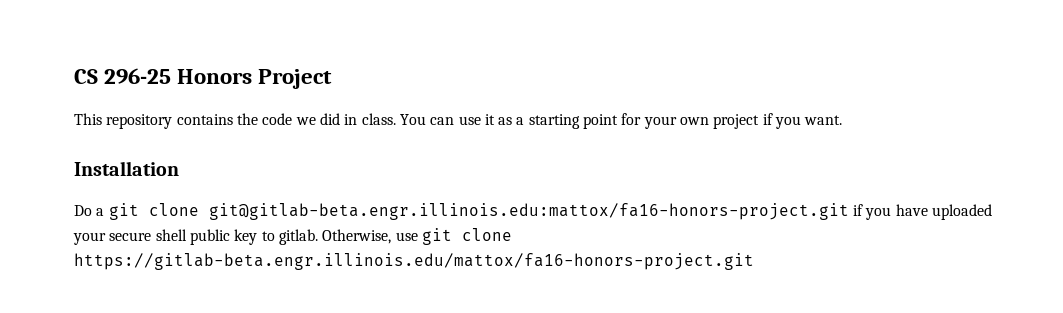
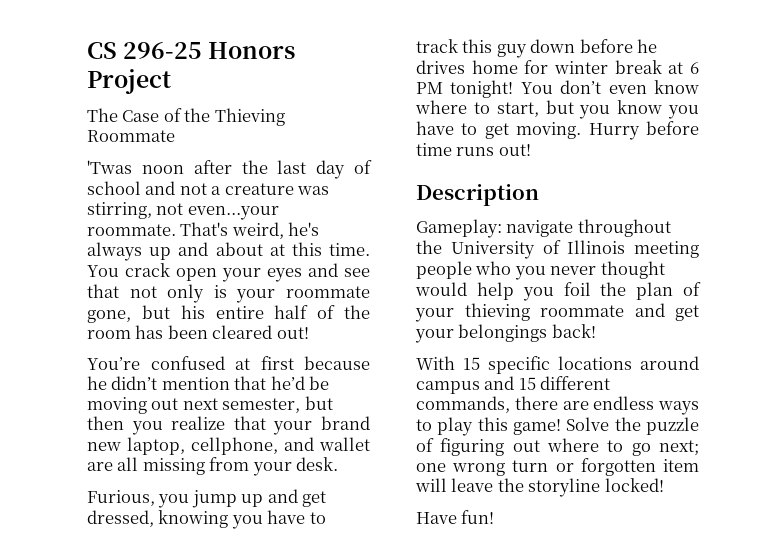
[74,113,843,129] [74,161,179,176] [74,203,992,220] [73,228,512,245] [74,253,754,270] This repository contains the code we did in class. You can use it as a starting point for your own project if you want. // Installation // Do a git clone git@gitlab-beta.engr.illinois.edu:mattox/fa16-honors-project.git if you have uploaded your secure shell public key to gitlab. Otherwise, use git clone https://gitlab-beta.engr.illinois.edu/mattox/fa16-honors-project.git -> [87,108,285,126] [87,130,175,142] [87,160,373,179] [87,181,330,195] [87,202,279,220] [87,222,320,239] [87,242,370,261] [87,263,370,282] [87,284,370,303] [87,305,371,323] [87,325,309,339] [87,356,370,370] [87,376,330,390] [87,396,333,414] [87,416,370,435] [87,437,370,455] [87,457,339,476] [87,489,327,508] [87,510,326,529] [416,39,658,58] [416,60,699,74] [416,80,699,98] [415,100,699,119] [416,121,699,140] [416,143,531,156] [416,184,539,206] [416,219,671,238] [416,240,699,259] [416,261,665,280] [415,282,701,301] [415,303,699,322] [415,324,596,343] [416,356,699,374] [416,376,611,394] [416,396,699,415] [416,417,699,436] [416,438,699,456] [416,458,699,476] [415,478,664,497] [416,510,495,524] The Case of the Thieving Roommate // 'Twas noon after the last day of school and not a creature was stirring, not even...your roommate. That's weird, he's always up and about at this time. You crack open your eyes and see that not only is your roommate gone, but his entire half of the room has been cleared out! // You’re confused at first because he didn’t mention that he’d be moving out next semester, but then you realize that your brand new laptop, cellphone, and wallet are all missing from your desk. // Furious, you jump up and get dressed, knowing you have to track this guy down before he drives home for winter break at 6 PM tonight! You don’t even know where to start, but you know you have to get moving. Hurry before time runs out! // Description // Gameplay: navigate throughout the University of Illinois meeting people who you never thought would help you foil the plan of your thieving roommate and get your belongings back! // With 15 specific locations around campus and 15 different commands, there are endless ways to play this game! Solve the puzzle of figuring out where to go next; one wrong turn or forgotten item will leave the storyline locked! // Have fun!

